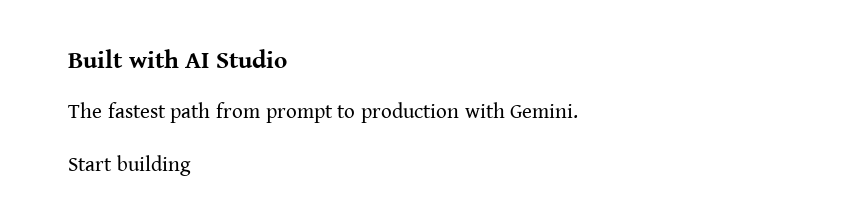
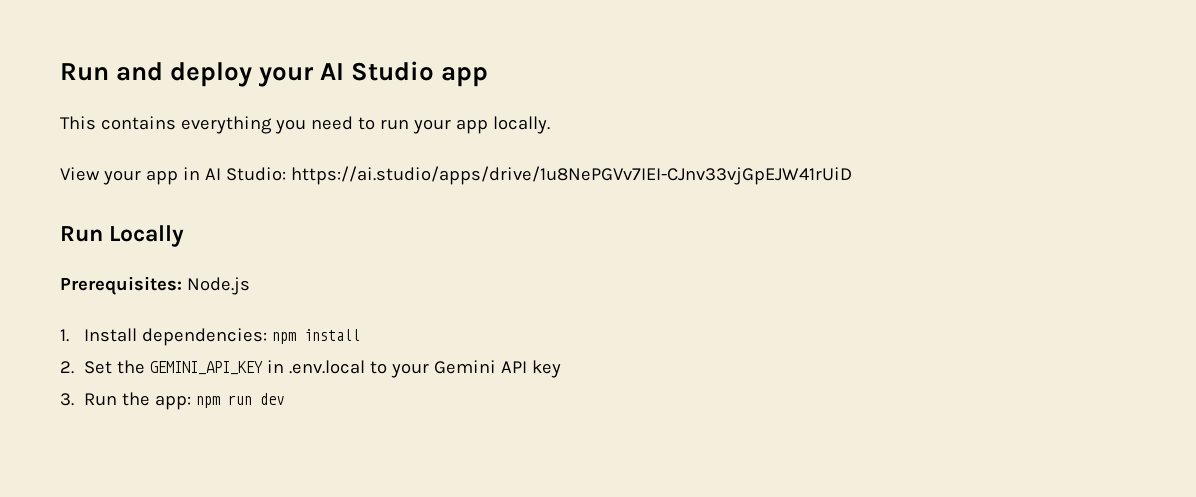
[68,49,287,68] [68,102,579,123] [68,155,191,176] Built with AI Studio // The fastest path from prompt to production with Gemini. // Start building -> [60,61,489,87] [60,116,550,134] [60,166,852,185] [60,225,185,247] [60,276,250,295] [60,328,360,346] [60,360,561,378] [60,392,284,410] Run and deploy your AI Studio app // This contains everything you need to run your app locally. // View your app in AI Studio: https://ai.studio/apps/drive/1u8NePGVv7IEI-CJnv33vjGpEJW41rUiD // Run Locally // Prerequisites: Node.js // 1. Install dependencies: npm install // 2. Set the GEMINI_API_KEY in .env.local to your Gemini API key // 3. Run the app: npm run dev

